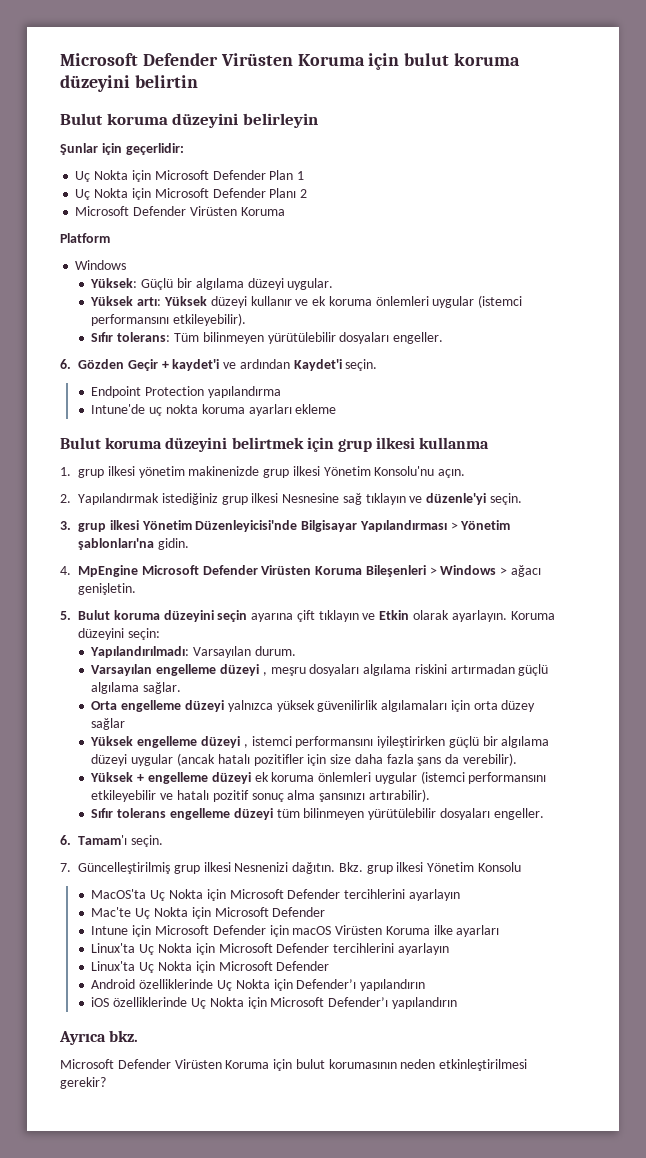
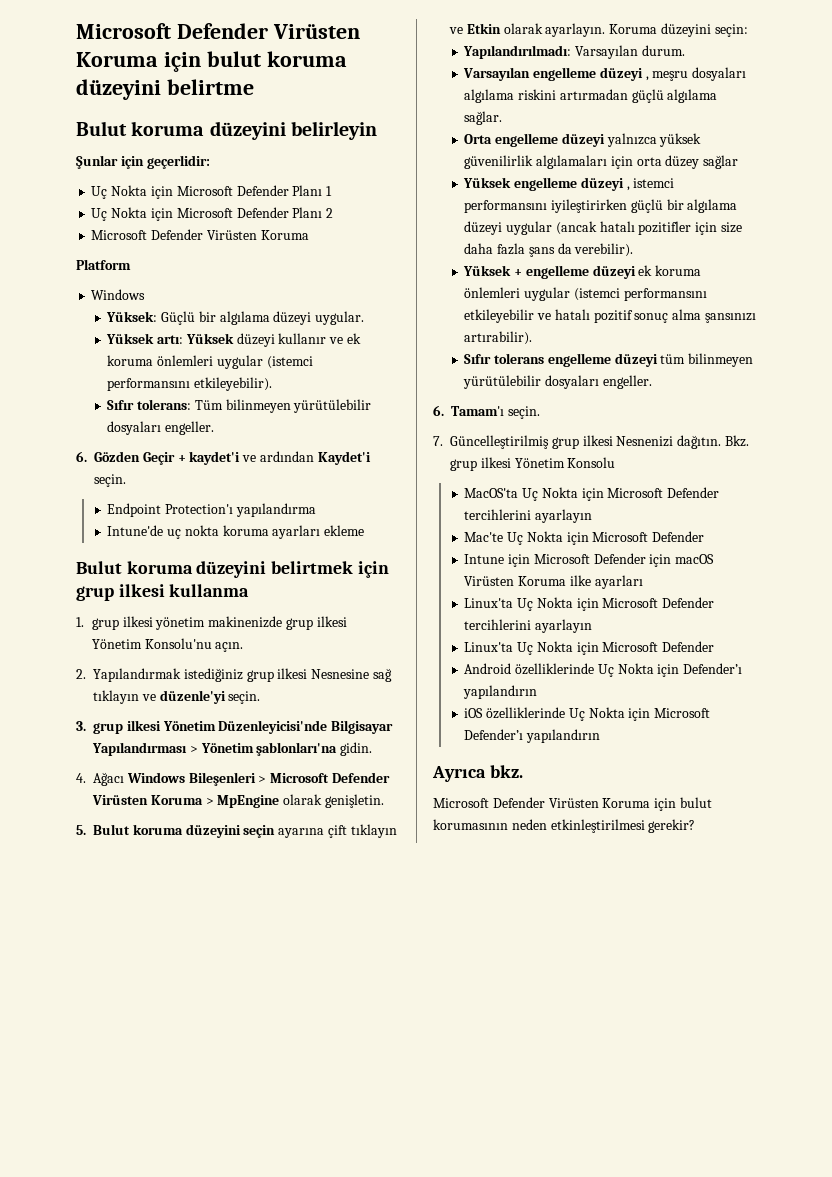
[134,75,198,88] belirtin -> [166,79,254,95] belirtme
[269,170,294,180] Plan -> [292,185,323,196] Planı
[145,386,205,396] Protection -> [165,504,234,514] Protection'ı
[78,565,542,577] MpEngine Microsoft Defender Virüsten Koruma Bileşenleri > Windows > ağacı -> [93,772,390,786] [92,794,323,808] Ağacı Windows Bileşenleri > Microsoft Defender Virüsten Koruma > MpEngine olarak

